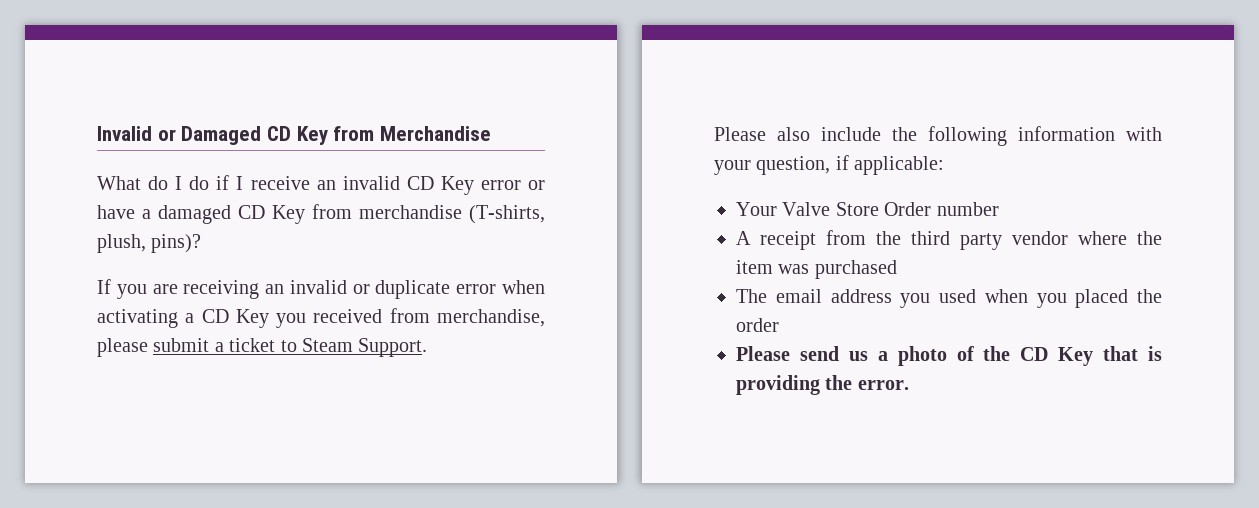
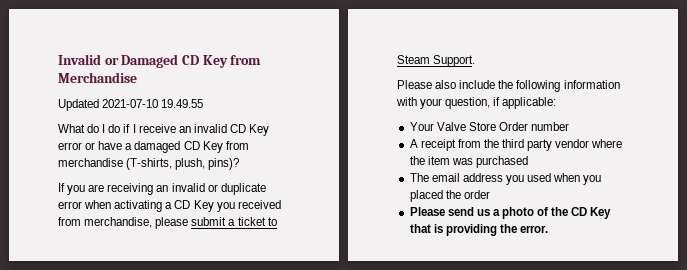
(492, 133) none -> [58,99,204,111] // Updated 2021-07-10 19.49.55

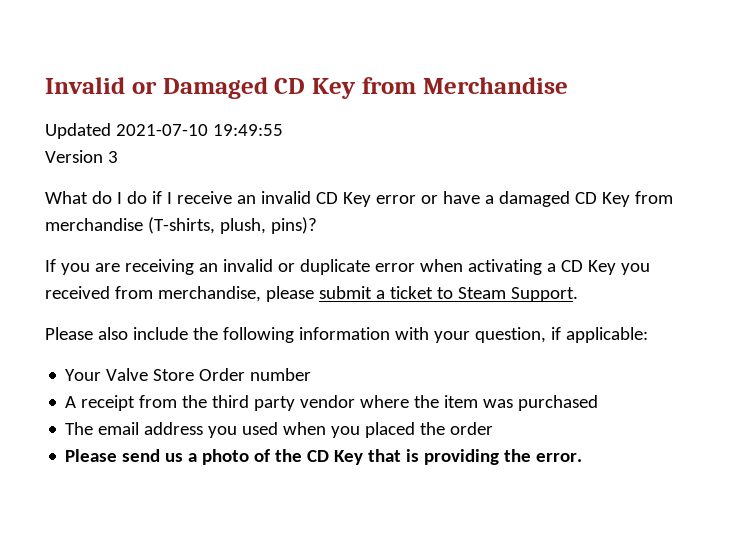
[161,99,204,108] 19.49.55 -> [212,124,283,136] [45,150,118,163] 19:49:55 // Version 3

